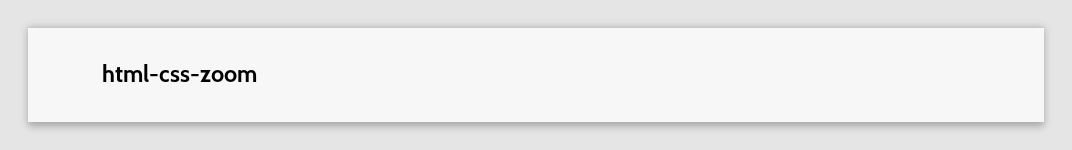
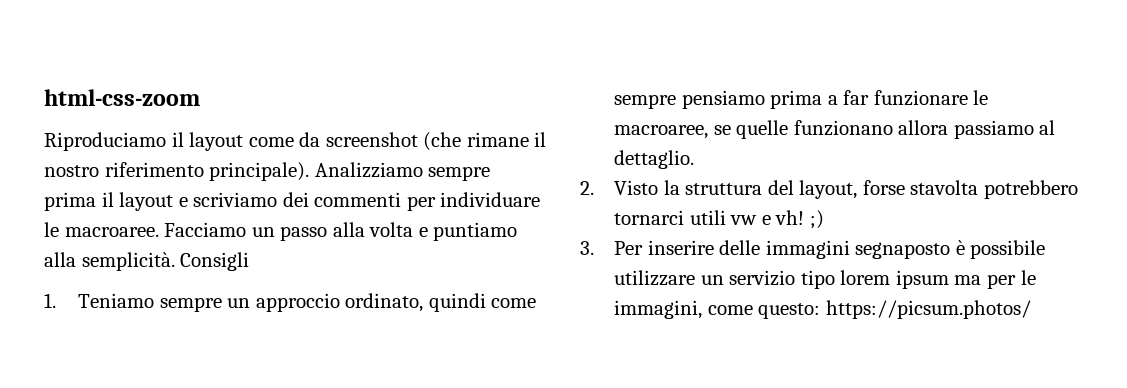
(257, 73) none -> [44,132,547,151] [44,162,491,181] [44,192,541,211] [44,222,518,241] [44,252,250,271] [44,293,537,312] [614,90,989,109] [614,120,1056,139] [614,150,695,169] [580,180,1079,199] [614,210,824,229] [580,240,1046,259] [614,270,1036,289] [614,300,1031,319] // Riproduciamo il layout come da screenshot (che rimane il nostro riferimento principale). Analizziamo sempre prima il layout e scriviamo dei commenti per individuare le macroaree. Facciamo un passo alla volta e puntiamo alla semplicità. Consigli // 1. Teniamo sempre un approccio ordinato, quindi come sempre pensiamo prima a far funzionare le macroaree, se quelle funzionano allora passiamo al dettaglio. // 2. Visto la struttura del layout, forse stavolta potrebbero tornarci utili vw e vh! ;) // 3. Per inserire delle immagini segnaposto è possibile utilizzare un servizio tipo lorem ipsum ma per le immagini, come questo: https://picsum.photos/

